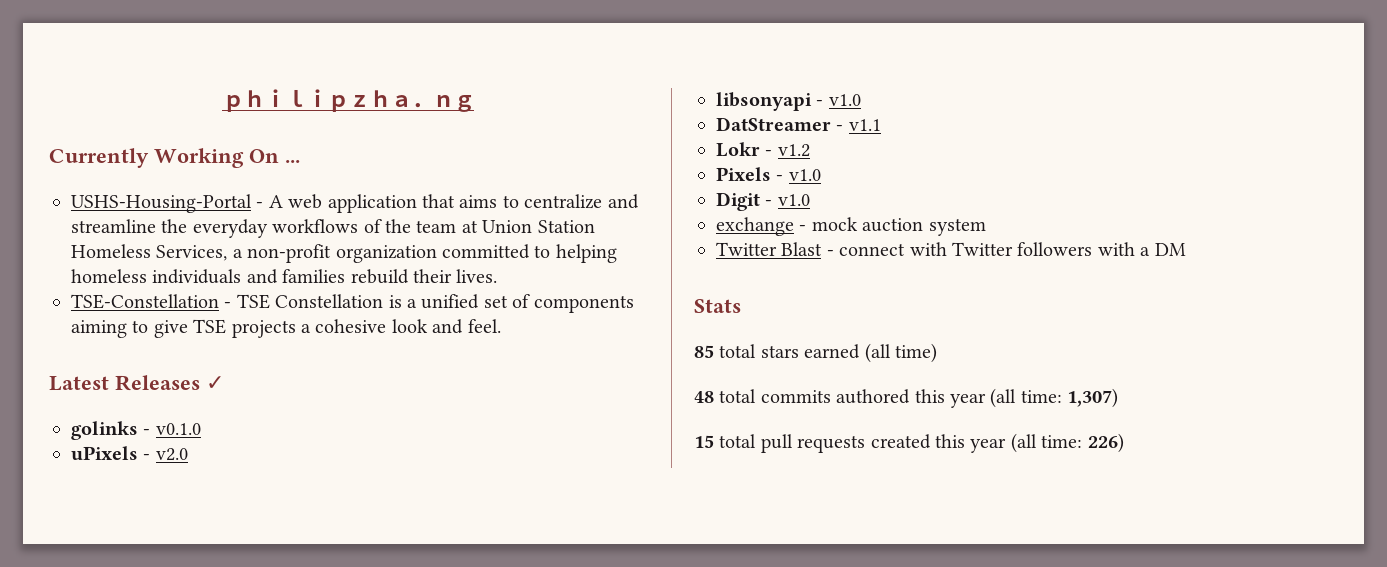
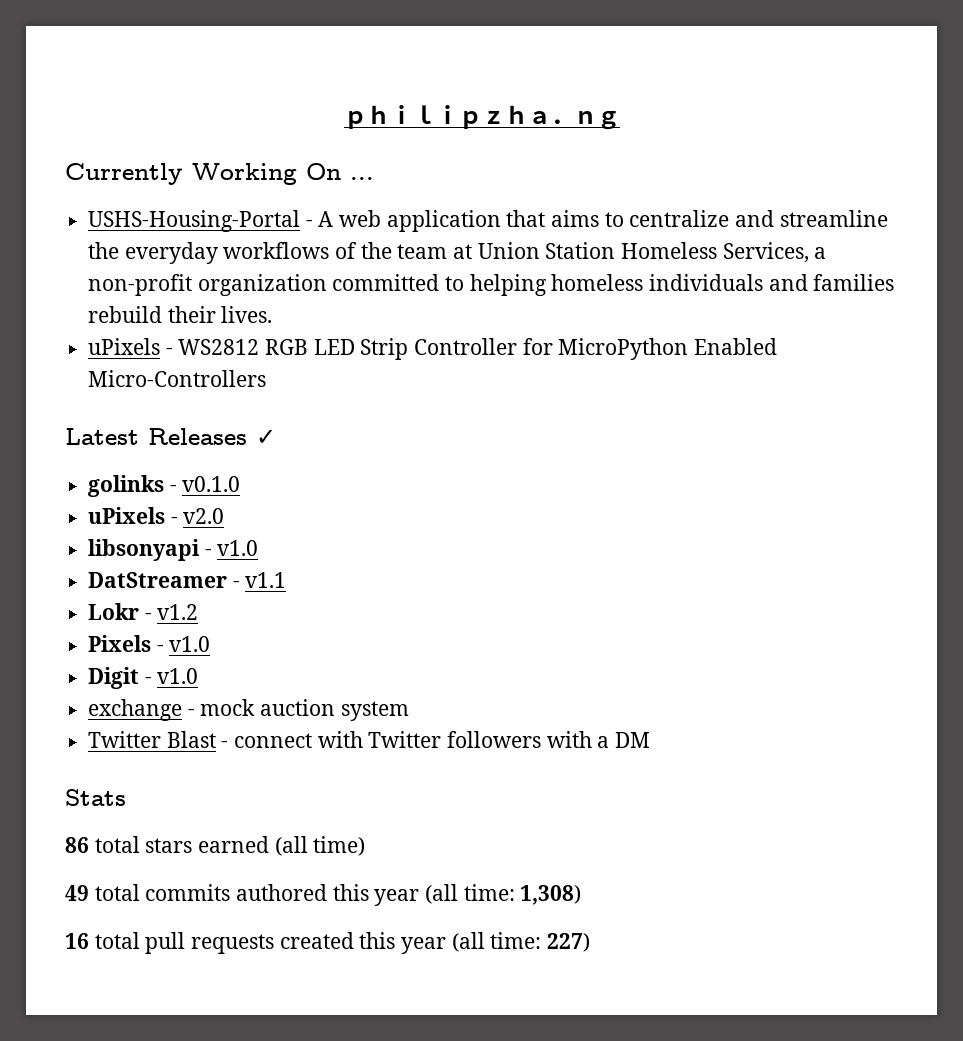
[71,294,634,313] [71,319,501,338] TSE-Constellation - TSE Constellation is a unified set of components aiming to give TSE projects a cohesive look and feel. -> [88,338,778,360] [88,370,267,387] uPixels - WS2812 RGB LED Strip Controller for MicroPython Enabled Micro-Controllers
[694,345,714,358] 85 -> [65,837,89,853] 86
[694,391,714,403] 48 -> [65,885,89,901] 49
[1067,388,1119,408] [694,435,714,448] 1,307) // 15 -> [520,885,582,905] [65,933,89,949] 1,308) // 16
[1087,433,1124,453] 226) -> [547,933,591,952] 227)

